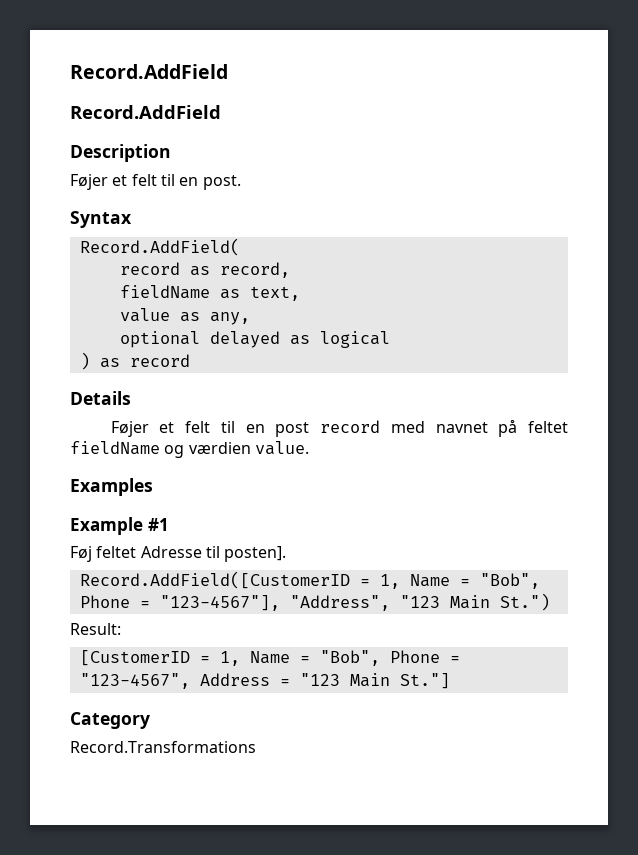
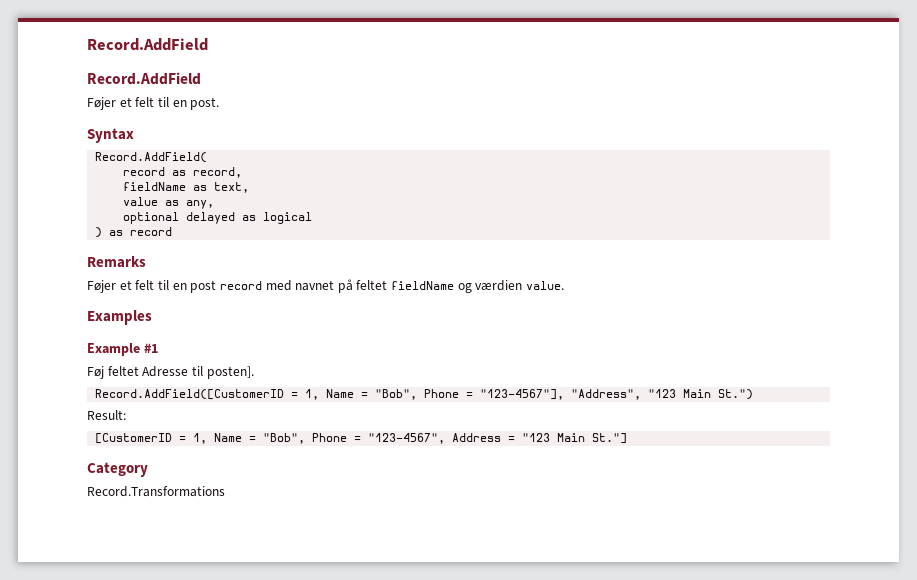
[70,144,171,162] // Description -> (201, 78) none
[70,391,131,405] Details -> [87,256,146,268] Remarks

